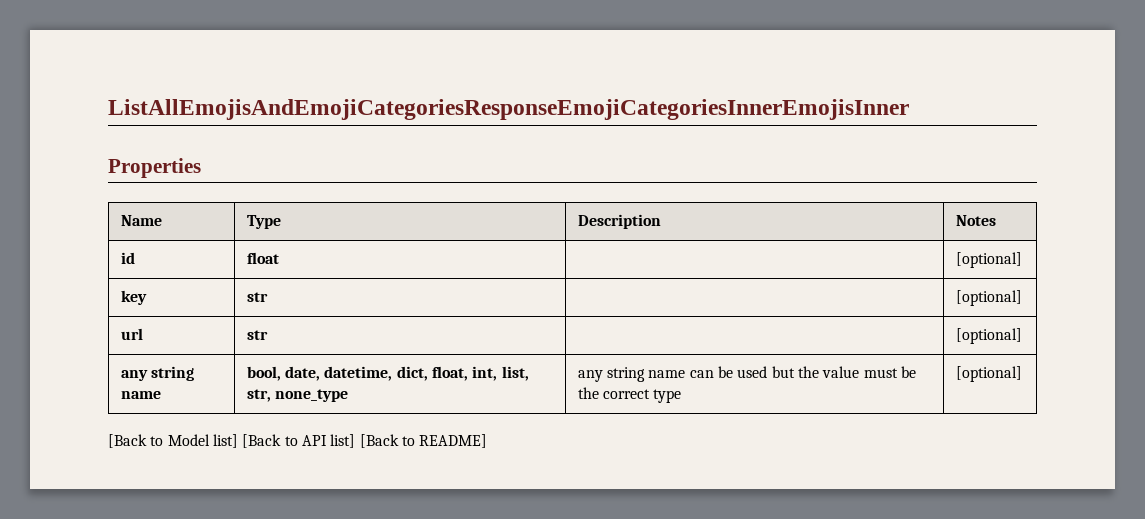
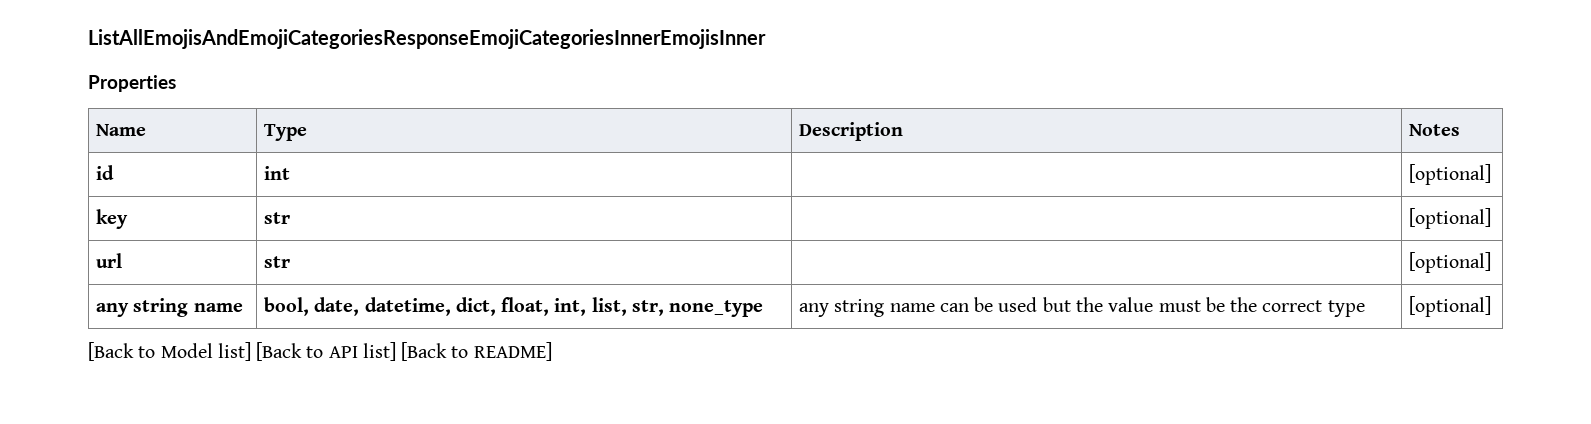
[246,252,279,264] float -> [264,166,291,180] int

